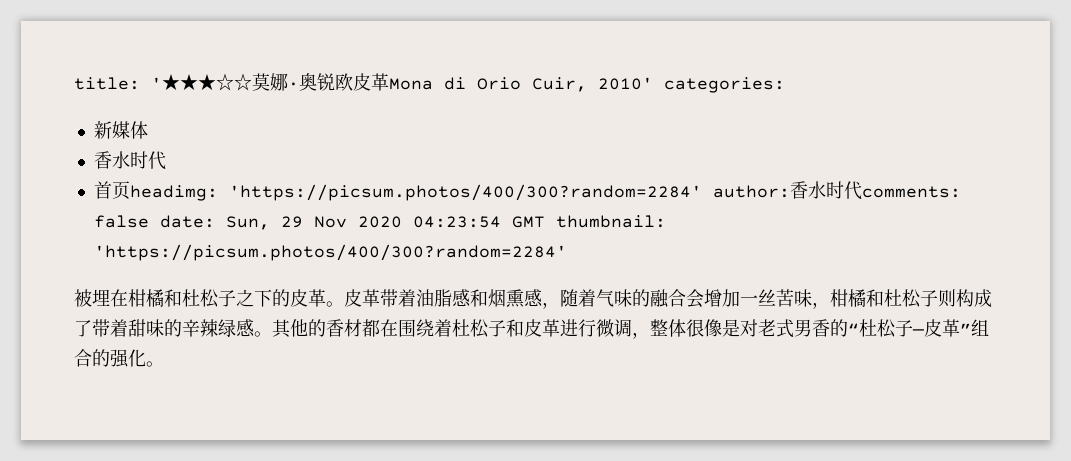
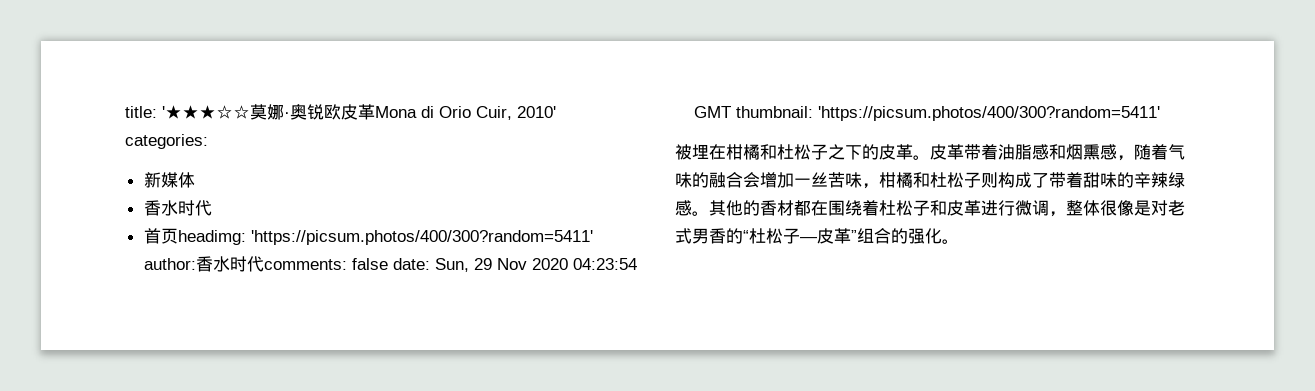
[228,184,702,201] 'https://picsum.photos/400/300?random=2284' -> [250,230,593,245] 'https://picsum.photos/400/300?random=5411'
[93,244,567,261] 'https://picsum.photos/400/300?random=2284' -> [817,106,1160,121] 'https://picsum.photos/400/300?random=5411'

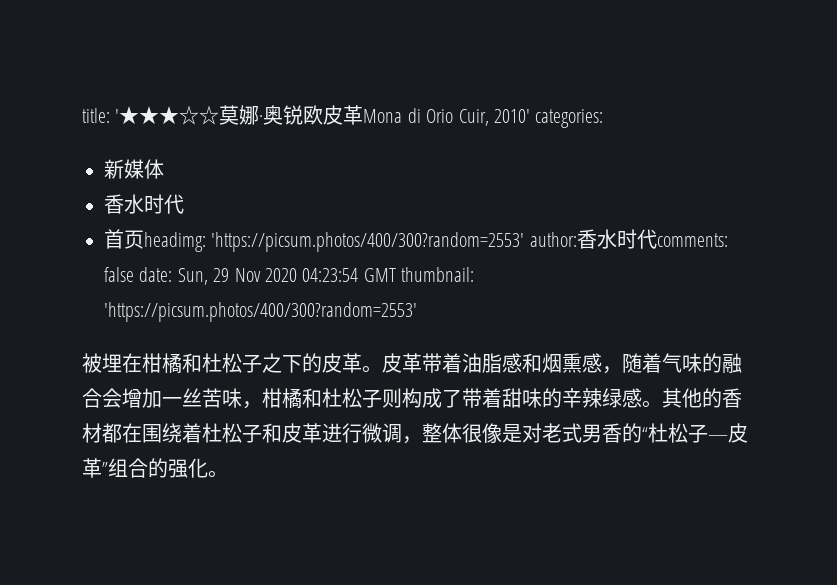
[250,230,593,245] 'https://picsum.photos/400/300?random=5411' -> [211,232,525,252] 'https://picsum.photos/400/300?random=2553'
[817,106,1160,121] 'https://picsum.photos/400/300?random=5411' -> [104,302,417,322] 'https://picsum.photos/400/300?random=2553'

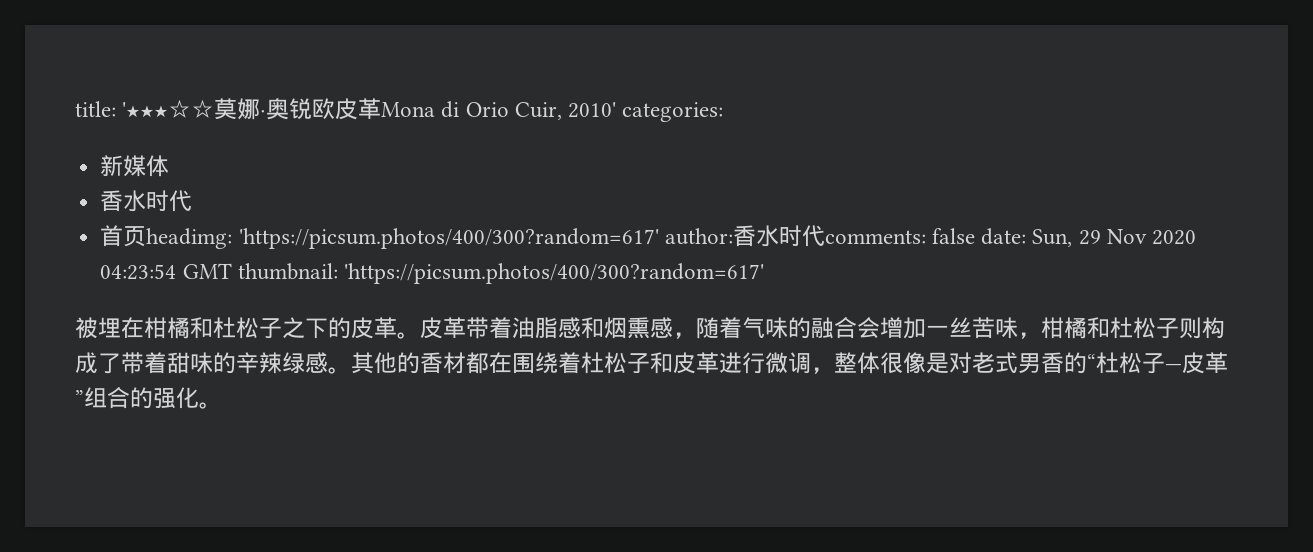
[211,232,525,252] 'https://picsum.photos/400/300?random=2553' -> [238,228,659,249] 'https://picsum.photos/400/300?random=617'
[104,302,417,322] 'https://picsum.photos/400/300?random=2553' -> [343,263,764,284] 'https://picsum.photos/400/300?random=617'

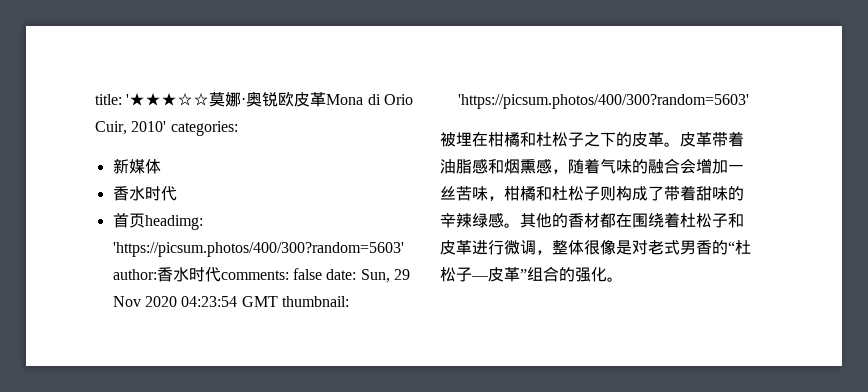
[238,228,659,249] 'https://picsum.photos/400/300?random=617' -> [112,242,404,257] 'https://picsum.photos/400/300?random=5603'
[343,263,764,284] 'https://picsum.photos/400/300?random=617' -> [457,94,749,109] 'https://picsum.photos/400/300?random=5603'

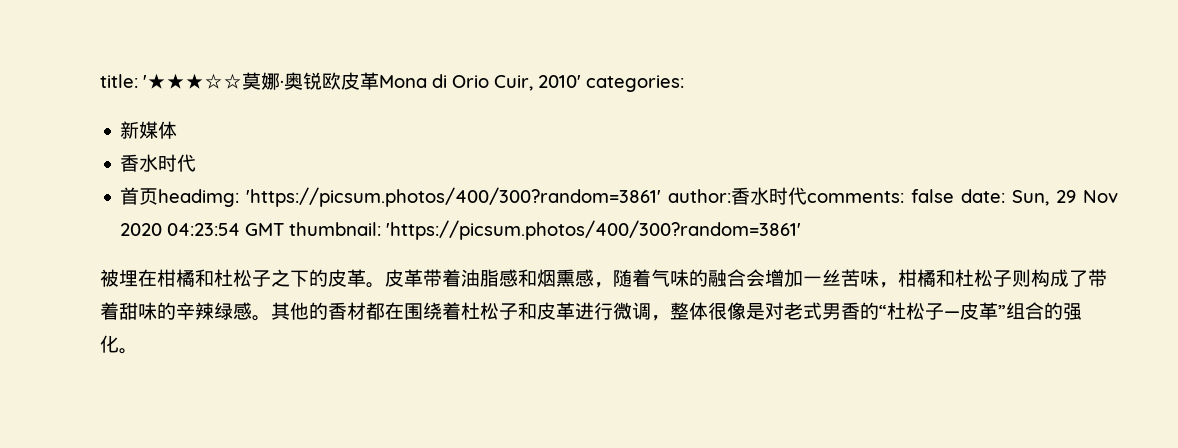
[112,242,404,257] 'https://picsum.photos/400/300?random=5603' -> [246,187,662,207] 'https://picsum.photos/400/300?random=3861'
[457,94,749,109] 'https://picsum.photos/400/300?random=5603' -> [386,220,802,240] 'https://picsum.photos/400/300?random=3861'

